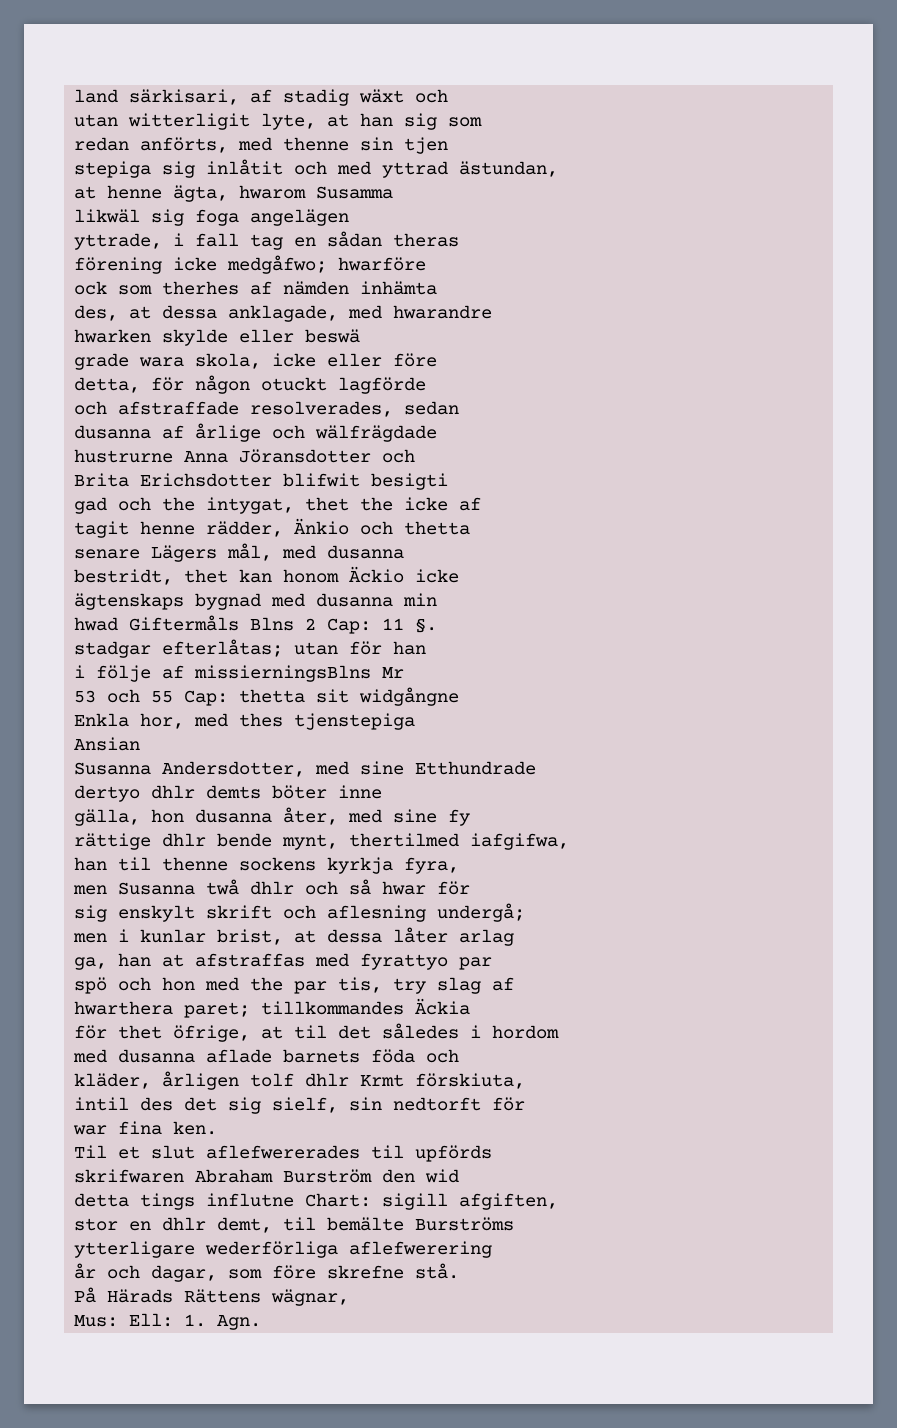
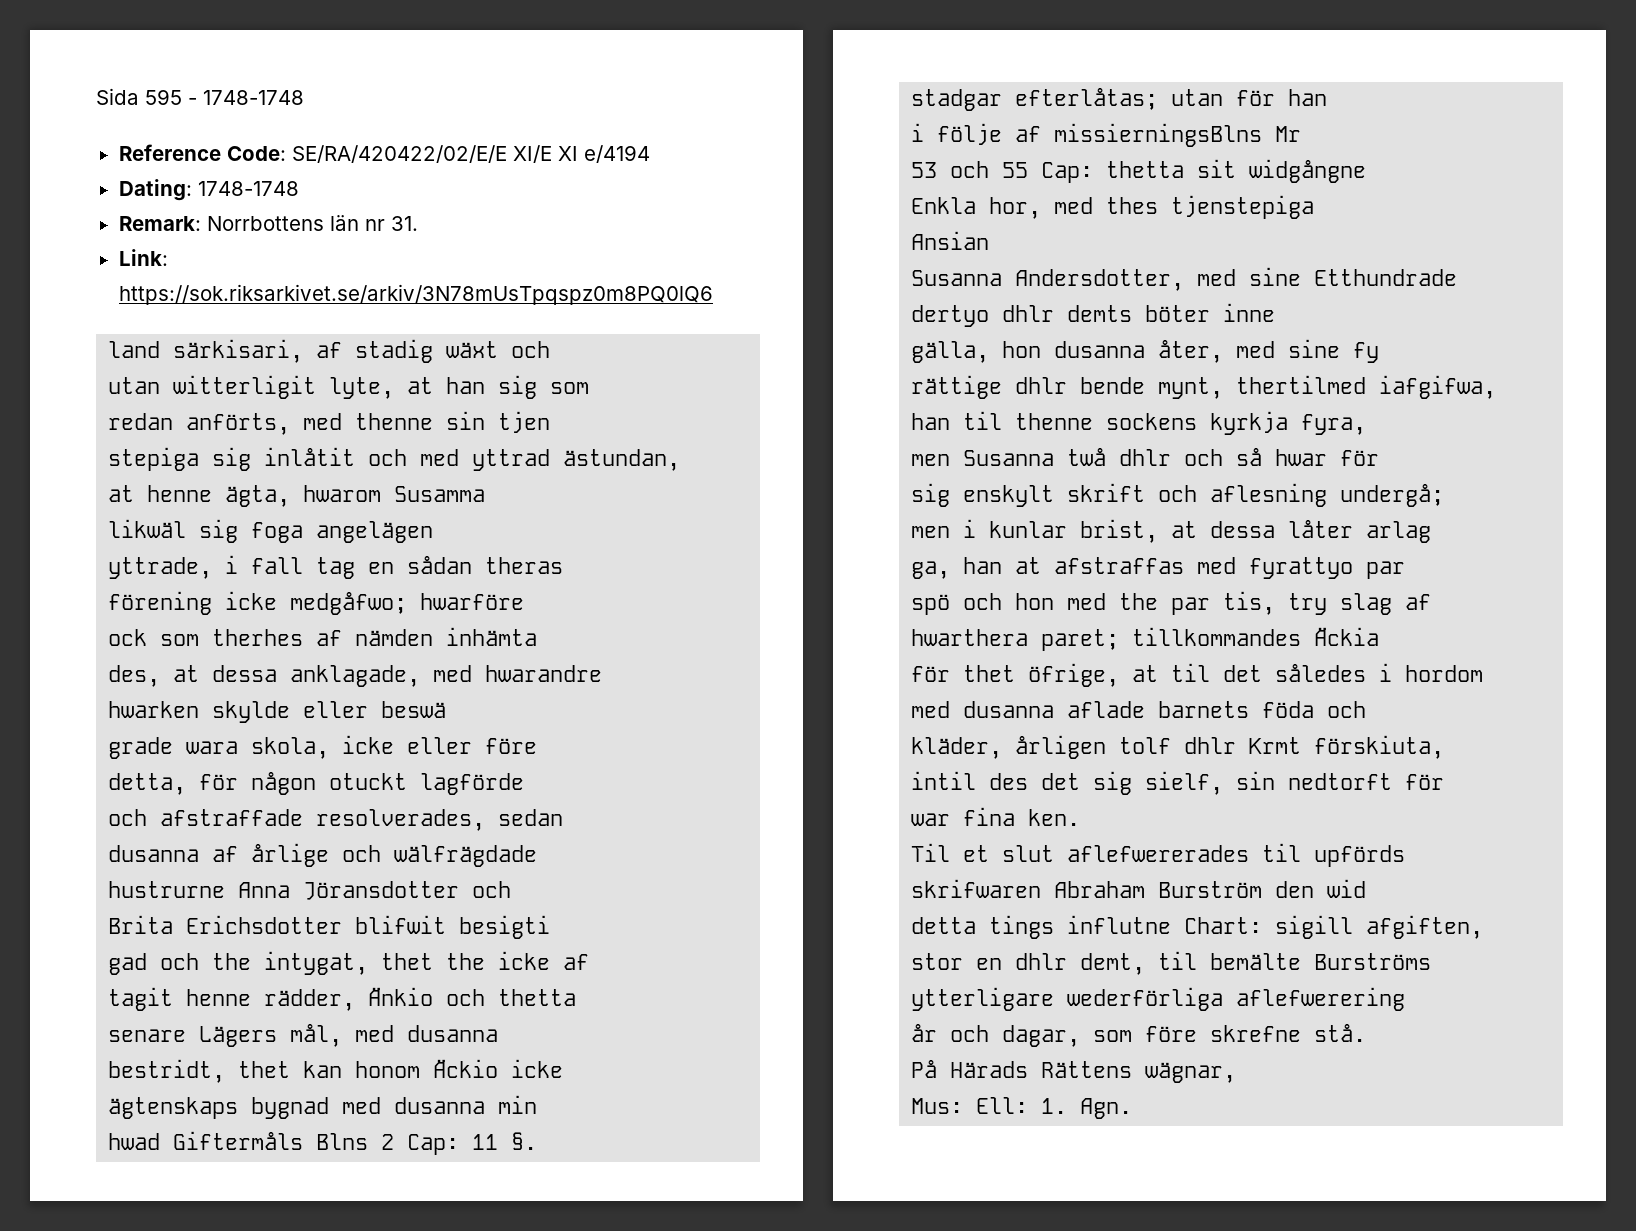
(73, 96) none -> [96,88,304,105] [118,144,650,163] [118,179,299,201] [118,215,418,231] [118,249,168,266] [118,284,713,305] Sida 595 - 1748-1748 // Reference Code: SE/RA/420422/02/E/E XI/E XI e/4194 // Dating: 1748-1748 // Remark: Norrbottens län nr 31. // Link: https://sok.riksarkivet.se/arkiv/3N78mUsTpqspz0m8PQ0lQ6 //

